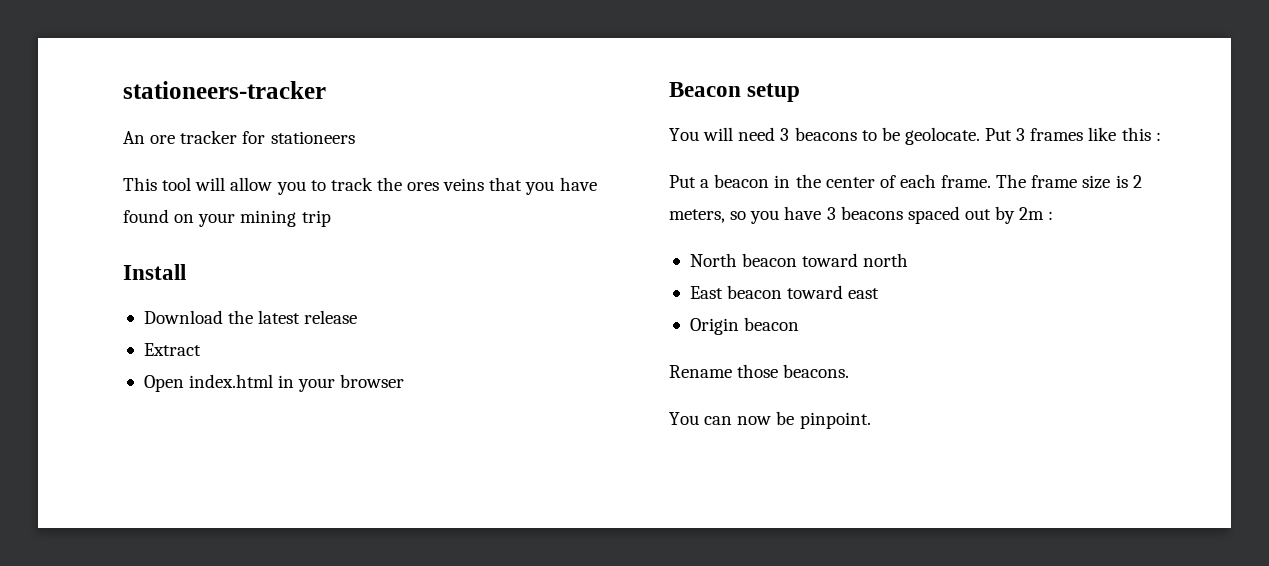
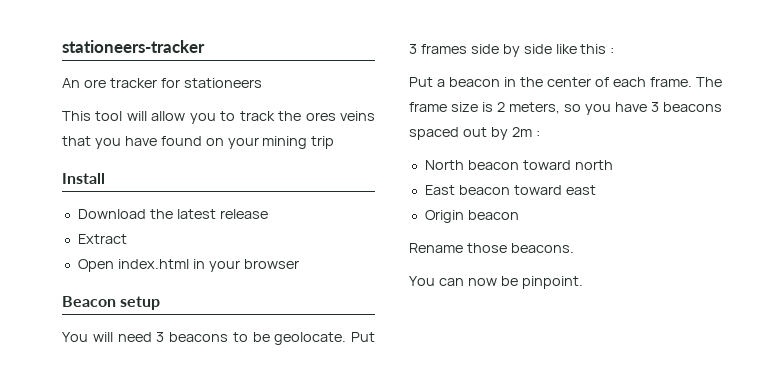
(1084, 134) none -> [470,44,552,57] side by side

